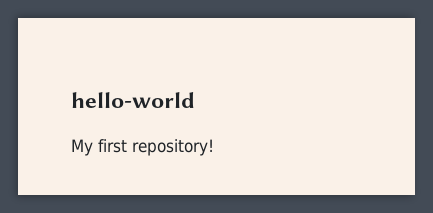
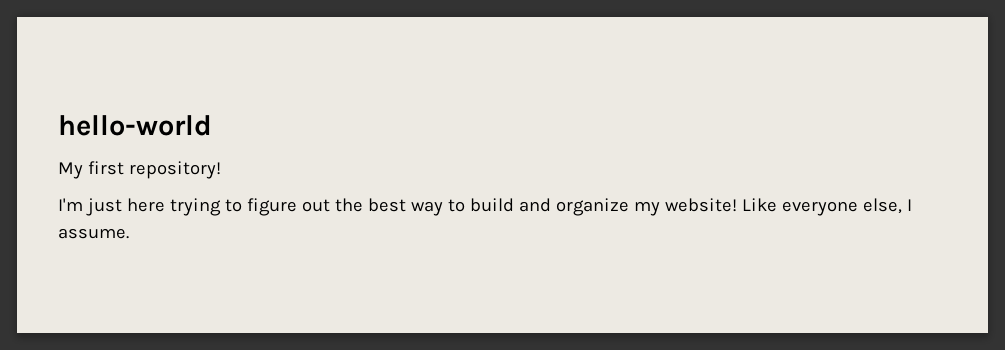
(214, 147) none -> [58,198,912,216] [58,228,129,239] // I'm just here trying to figure out the best way to build and organize my website! Like everyone else, I assume.

